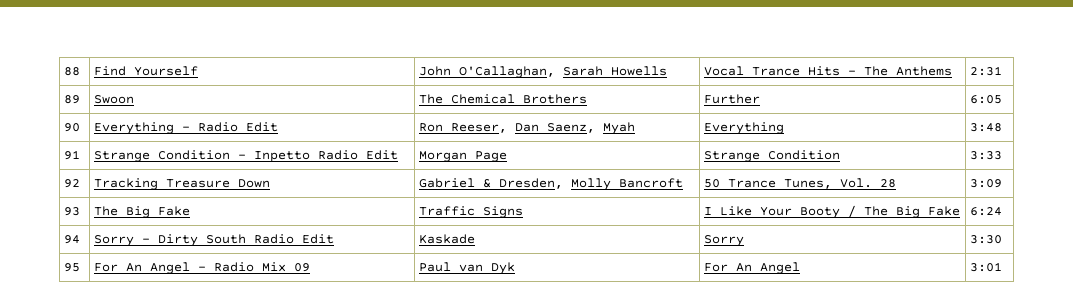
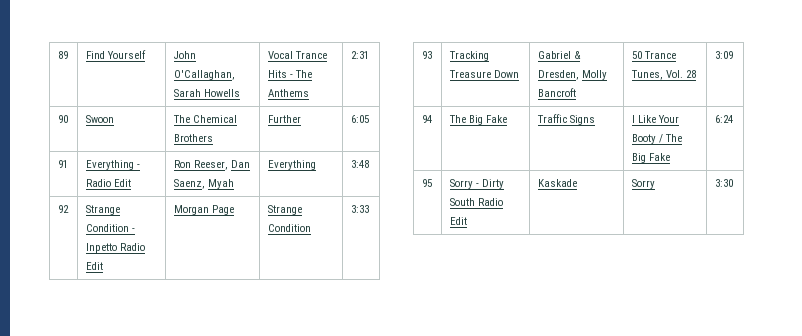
[64,67,81,76] 88 -> [57,51,68,59] 89
[64,95,81,104] 89 -> [57,115,68,123] 90
[64,123,81,132] 90 -> [57,160,68,168] 91
[64,150,81,160] 91 -> [57,205,69,213] 92
[64,179,81,188] 92 -> [421,51,432,59] 93
[64,207,81,216] 93 -> [421,115,432,123] 94
[64,235,81,244] 94 -> [421,179,432,187] 95
[64,263,81,272] [94,262,311,274] [419,262,516,274] [704,262,801,274] [970,262,1003,272] // 95 | For An Angel - Radio Mix 09 | Paul van Dyk | For An Angel | 3:01 -> (733, 183) none

